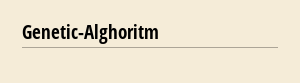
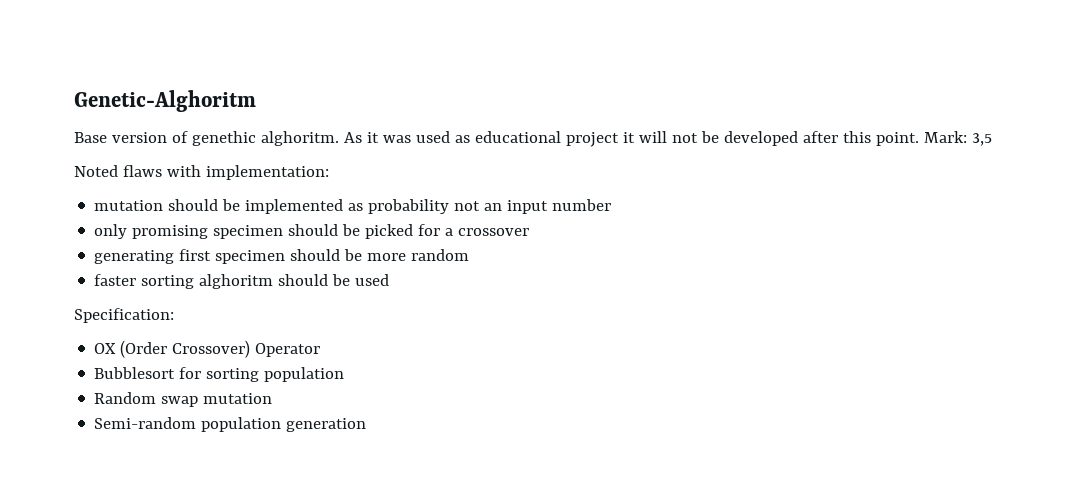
(159, 34) none -> [74,131,992,147] [74,165,329,180] [94,199,612,214] [94,224,530,239] [94,249,470,264] [94,274,390,289] [74,308,174,323] [94,340,321,358] [94,367,345,382] [94,392,273,407] [94,417,367,432] // Base version of genethic alghoritm. As it was used as educational project it will not be developed after this point. Mark: 3,5 // Noted flaws with implementation: // mutation should be implemented as probability not an input number // only promising specimen should be picked for a crossover // generating first specimen should be more random // faster sorting alghoritm should be used // Specification: // OX (Order Crossover) Operator // Bubblesort for sorting population // Random swap mutation // Semi-random population generation

